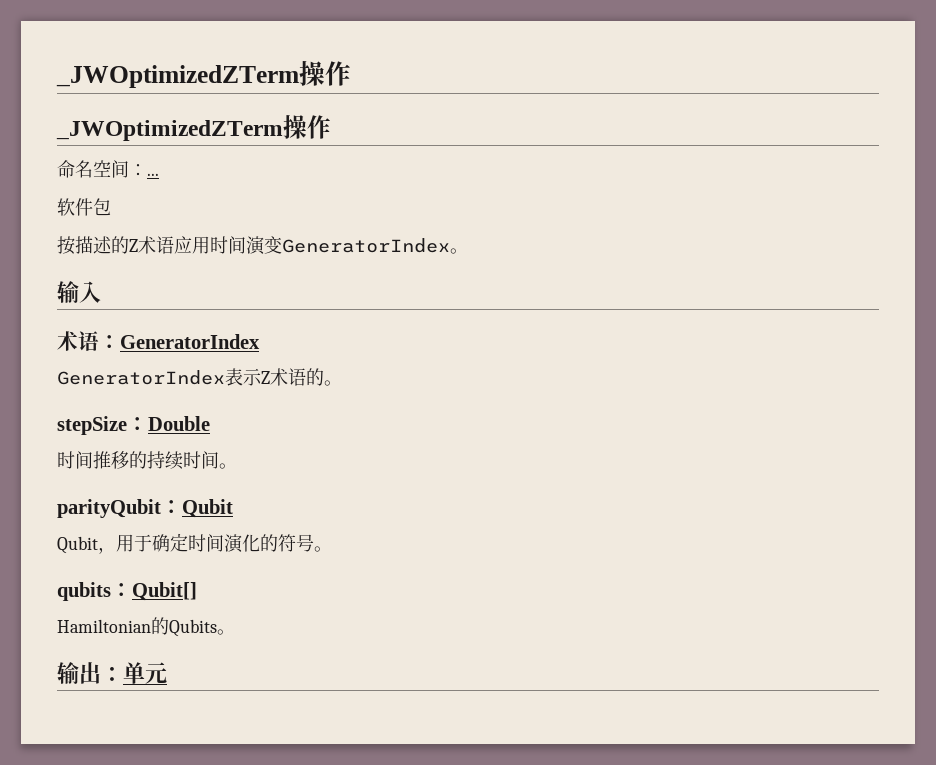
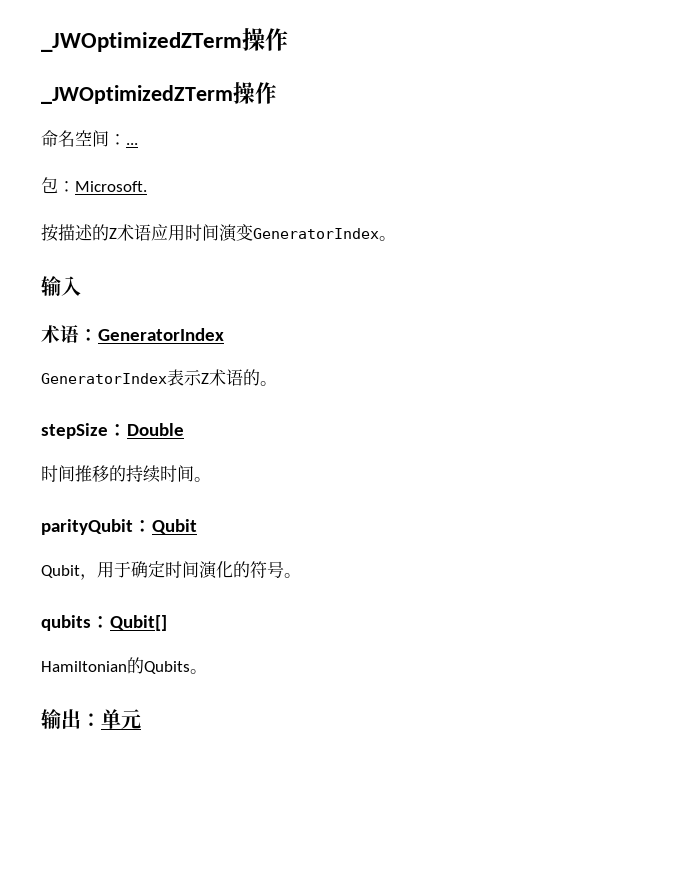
[57,198,93,216] 软件 -> (138, 144) none
(111, 207) none -> [58,181,147,192] ：Microsoft.

